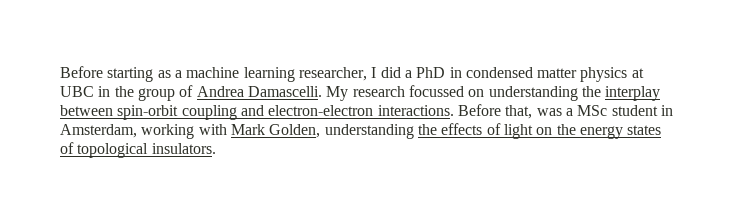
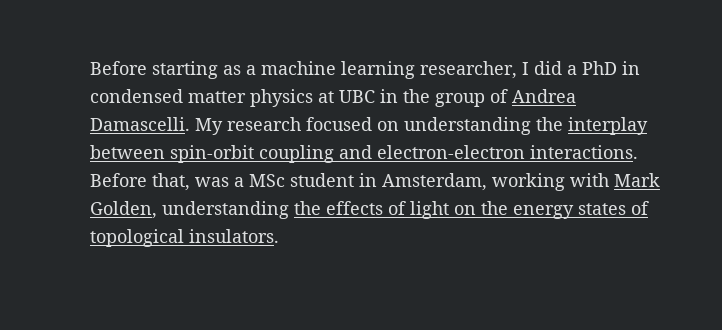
[408,85,464,97] focussed -> [306,117,372,131] focused

